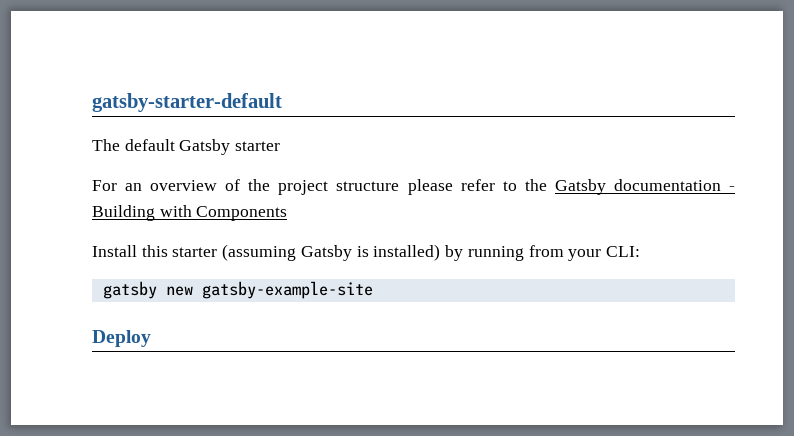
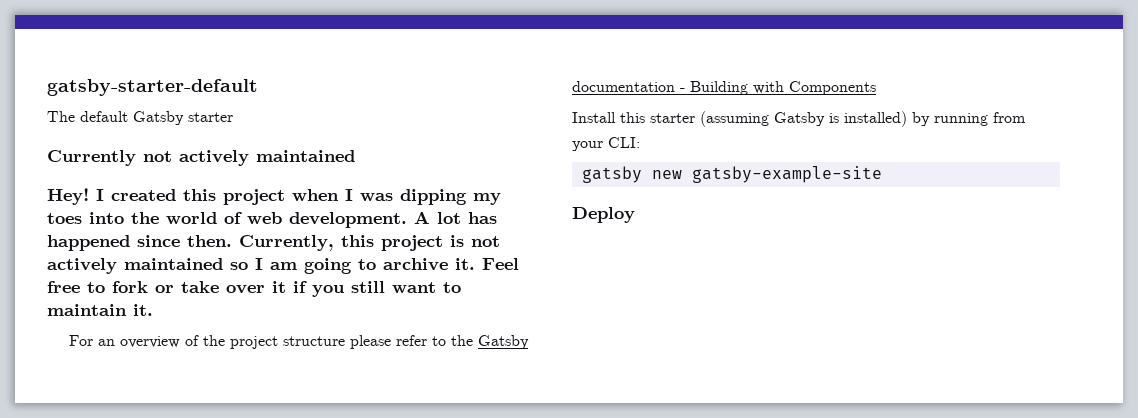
(281, 146) none -> [47,150,355,166] [47,188,501,205] [47,211,497,228] [47,235,500,251] [47,258,519,274] [47,281,461,297] [47,304,153,316] // Currently not actively maintained // Hey! I created this project when I was dipping my toes into the world of web development. A lot has happened since then. Currently, this project is not actively maintained so I am going to archive it. Feel free to fork or take over it if you still want to maintain it.

